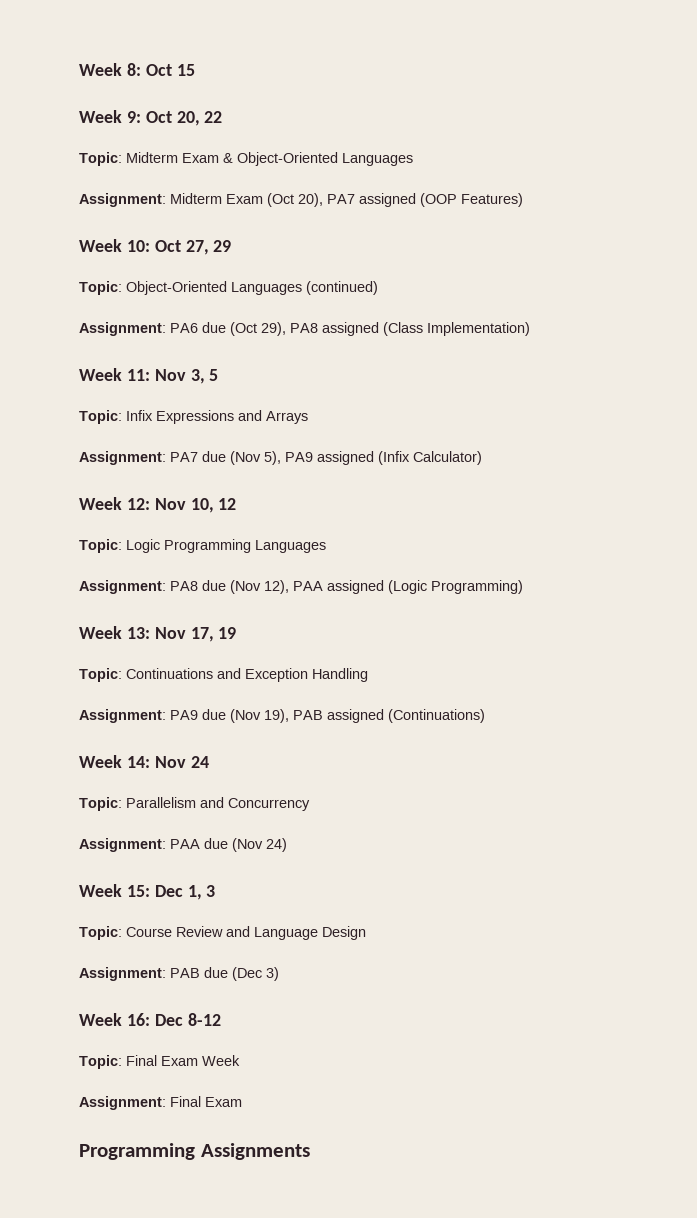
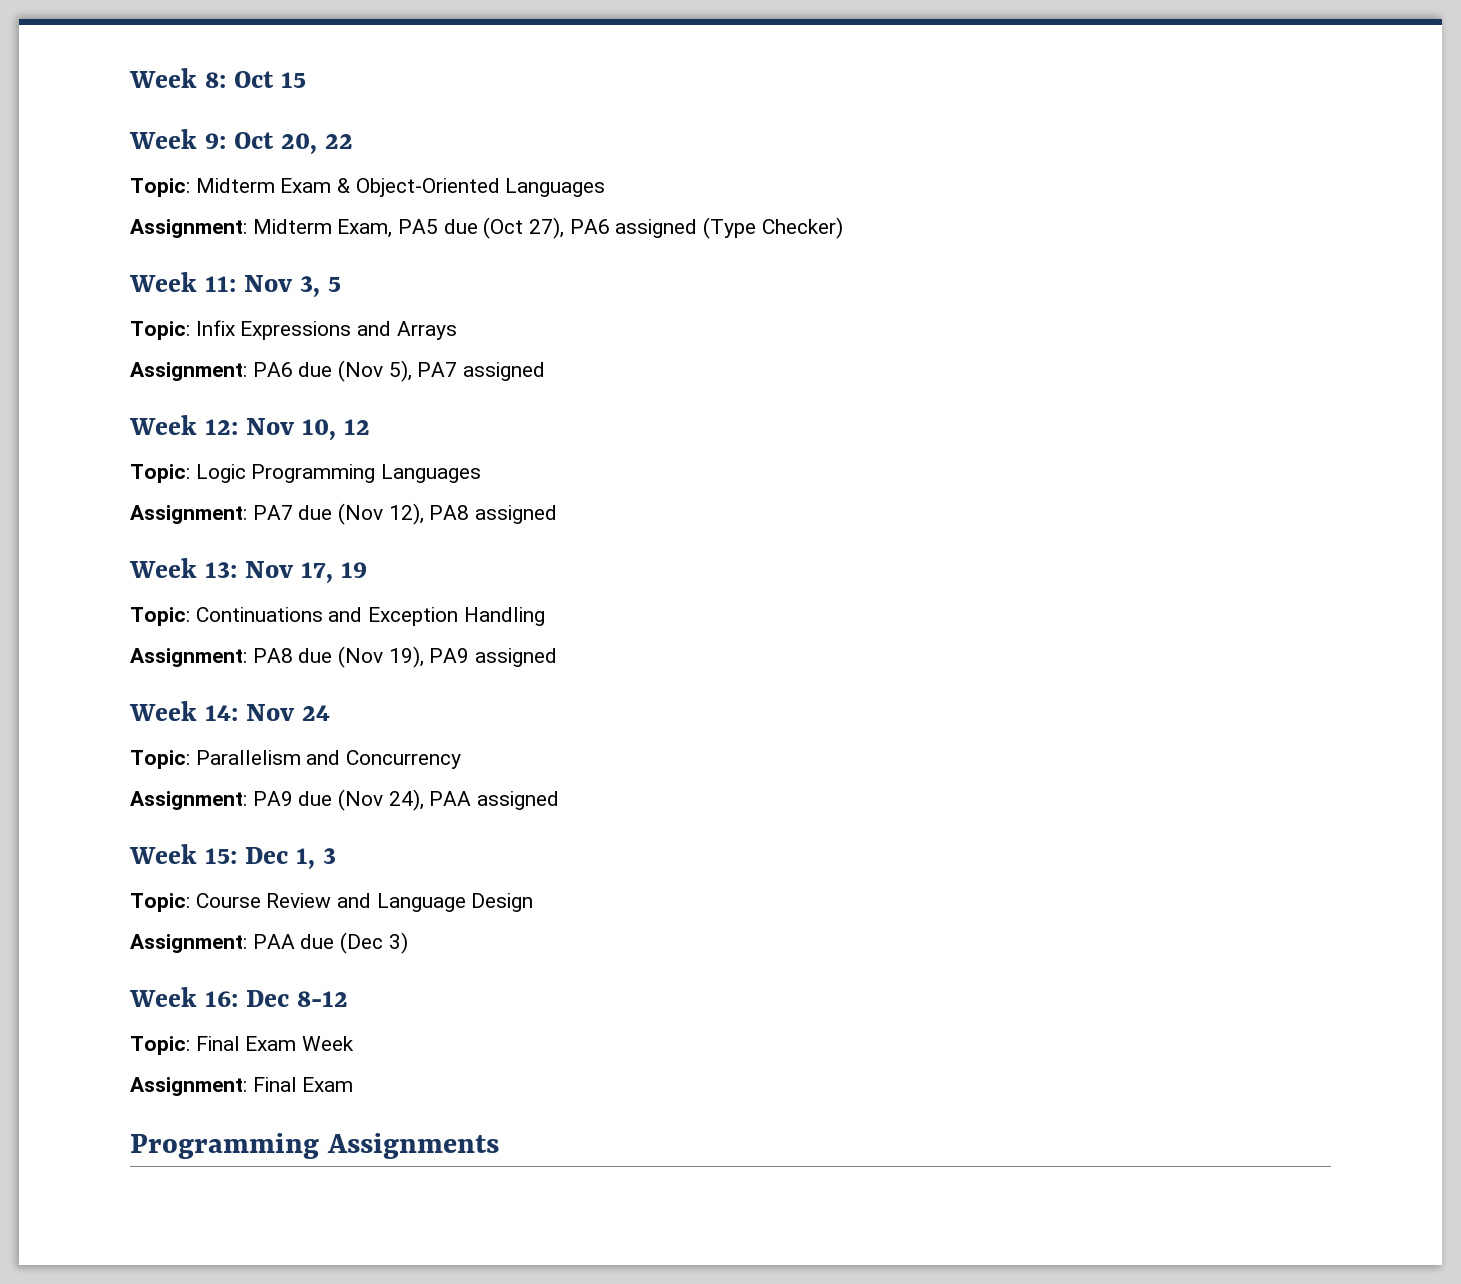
[226,193,523,207] [79,239,232,255] [79,281,378,295] [79,322,530,336] Exam (Oct 20), PA7 assigned (OOP Features) // Week 10: Oct 27, 29 // Topic: Object-Oriented Languages (continued) // Assignment: PA6 due (Oct 29), PA8 assigned (Class Implementation) -> [337,217,843,239] Exam, PA5 due (Oct 27), PA6 assigned (Type Checker)
[170,452,198,462] PA7 -> [252,362,293,377] PA6
[285,451,482,465] PA9 assigned (Infix Calculator) -> [417,362,546,381] PA7 assigned
[170,581,198,591] PA8 -> [252,505,293,520] PA7
[293,580,523,594] PAA assigned (Logic Programming) -> [429,505,558,524] PA8 assigned
[170,710,198,720] PA9 -> [252,648,293,663] PA8
[293,709,485,723] PAB assigned (Continuations) -> [429,648,558,667] PA9 assigned
[170,838,287,852] PAA due (Nov 24) -> [252,789,560,811] PA9 due (Nov 24), PAA assigned
[170,968,200,978] PAB -> [252,934,295,949] PAA

